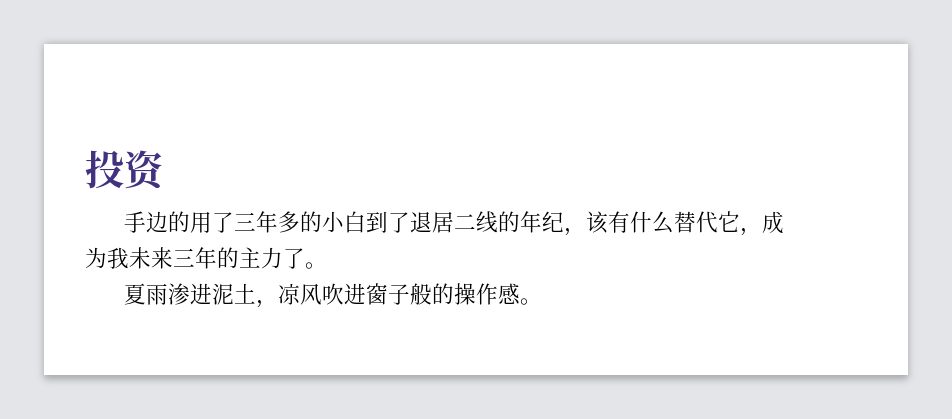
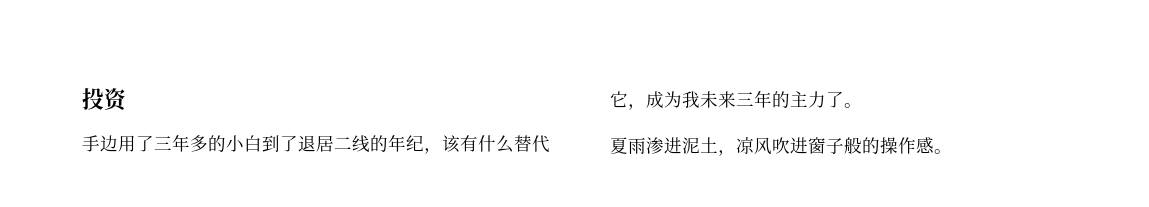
[168,211,191,232] 的 -> (118, 143) none

